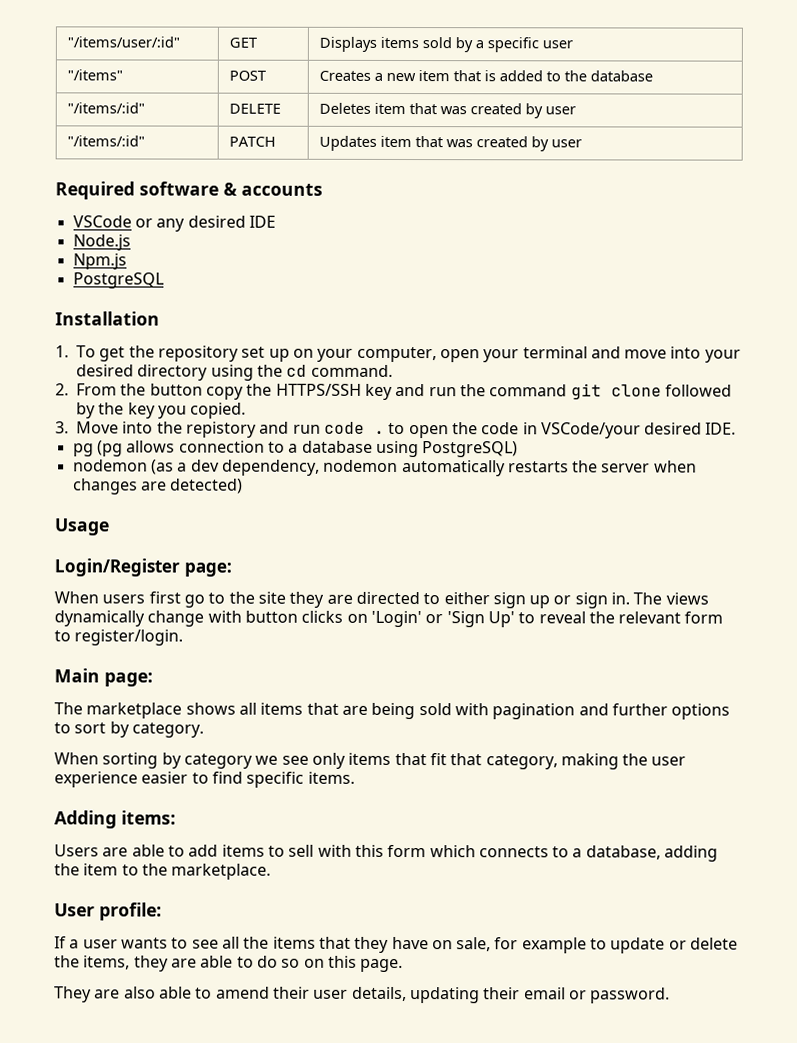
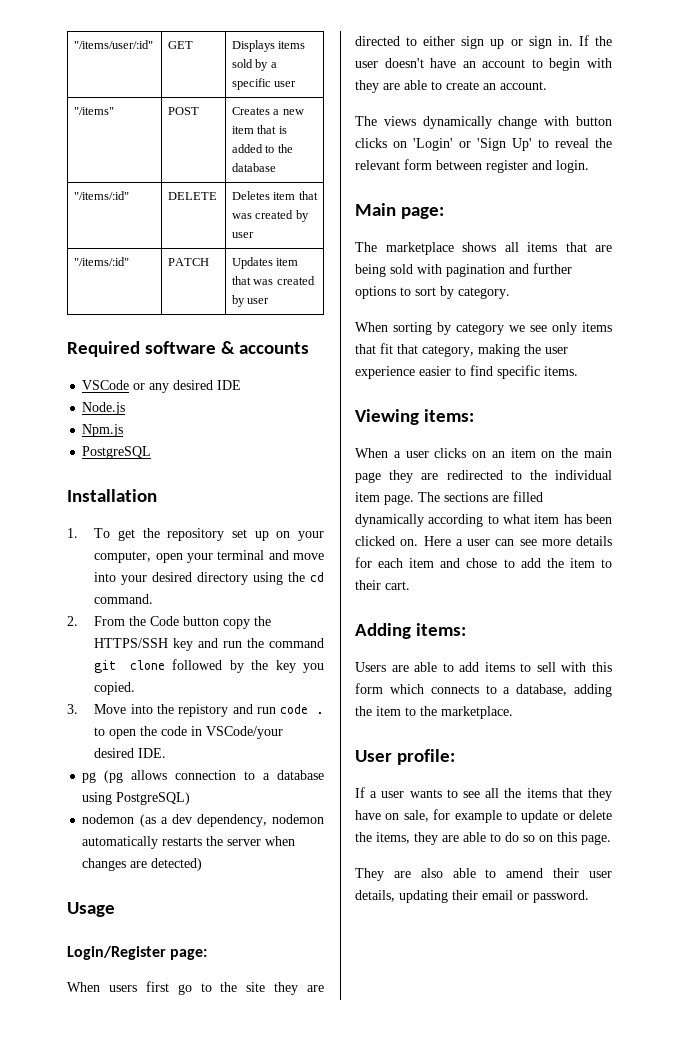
(147, 389) none -> [150,616,180,626] Code
(631, 598) none -> [578,35,612,46] [355,58,612,71] [355,80,547,93] If the user doesn't have an account to begin with they are able to create an account. //
[54,629,184,646] to register/login. -> [436,160,589,173] between register and login.
(355, 777) none -> [355,409,475,425] [355,448,612,458] [355,470,612,483] [355,491,543,505] [355,514,612,527] [355,536,612,546] [355,557,612,568] [355,580,410,590] // Viewing items: // When a user clicks on an item on the main page they are redirected to the individual item page. The sections are filled dynamically according to what item has been clicked on. Here a user can see more details for each item and chose to add the item to their cart.

